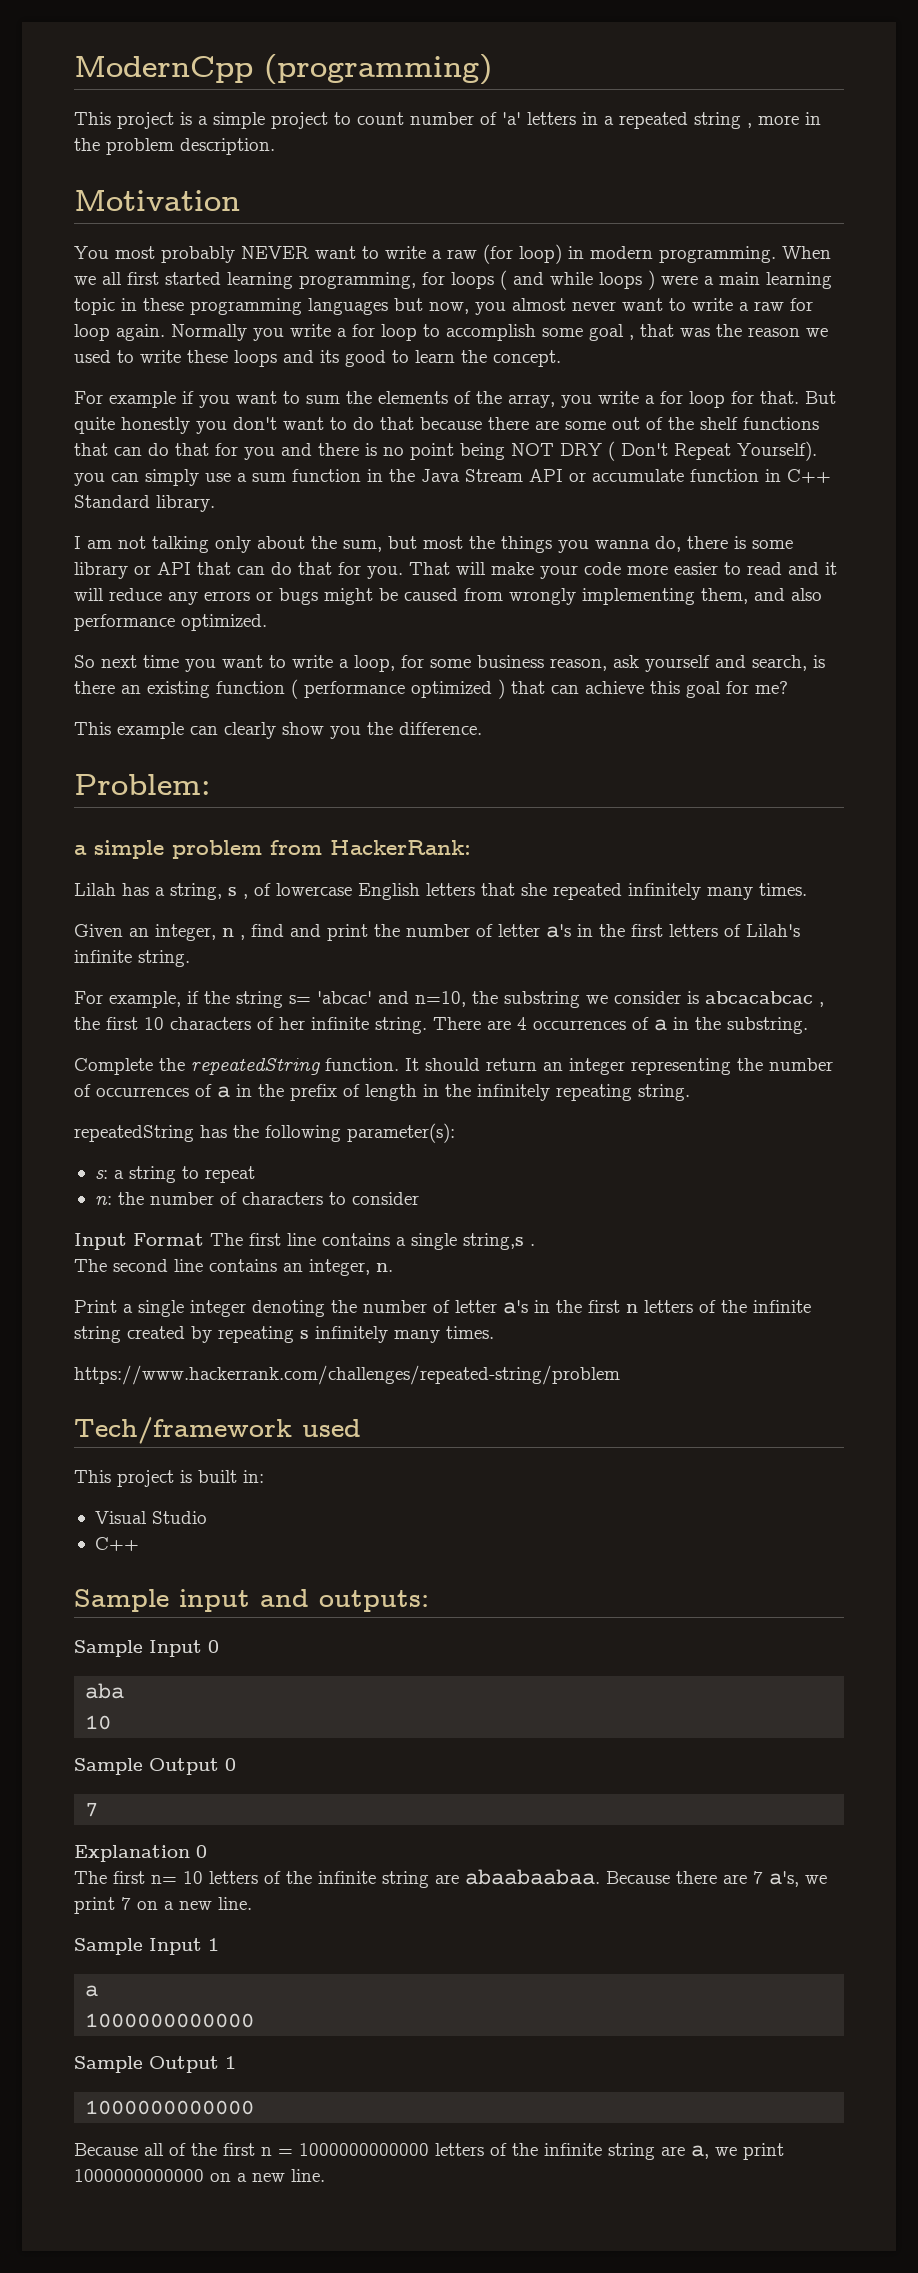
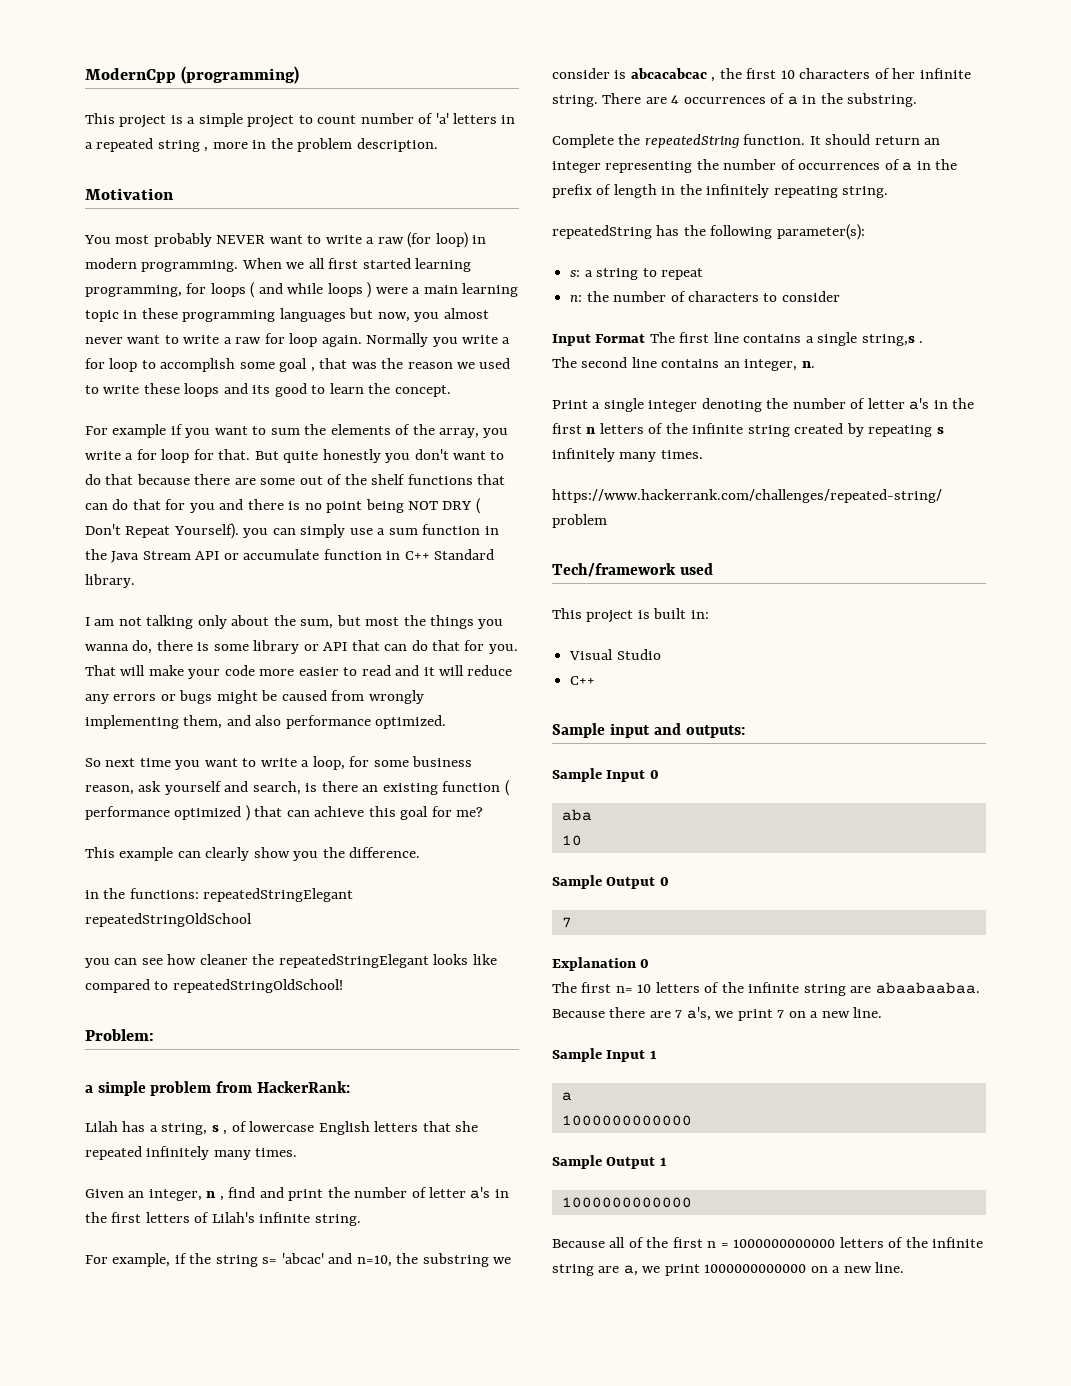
(482, 728) none -> [85,888,354,902] [85,913,252,927] [85,954,497,968] [85,979,343,993] // in the functions: repeatedStringElegant repeatedStringOldSchool // you can see how cleaner the repeatedStringElegant looks like compared to repeatedStringOldSchool!

